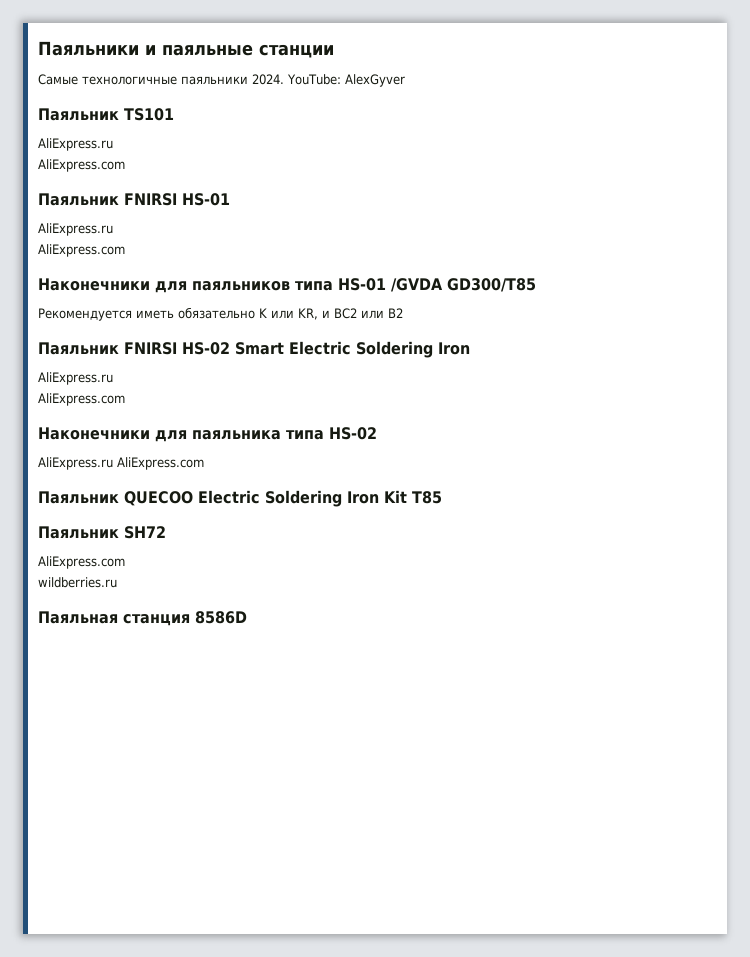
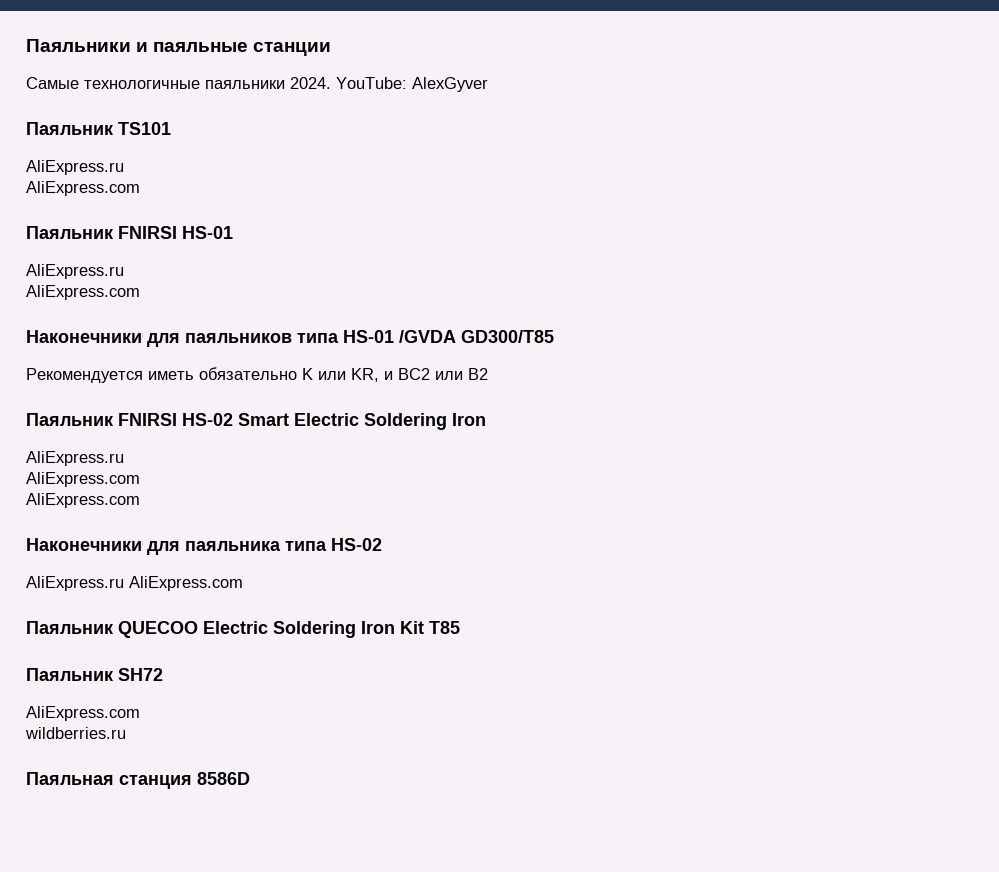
(125, 399) none -> [26,493,140,508] // AliExpress.com

